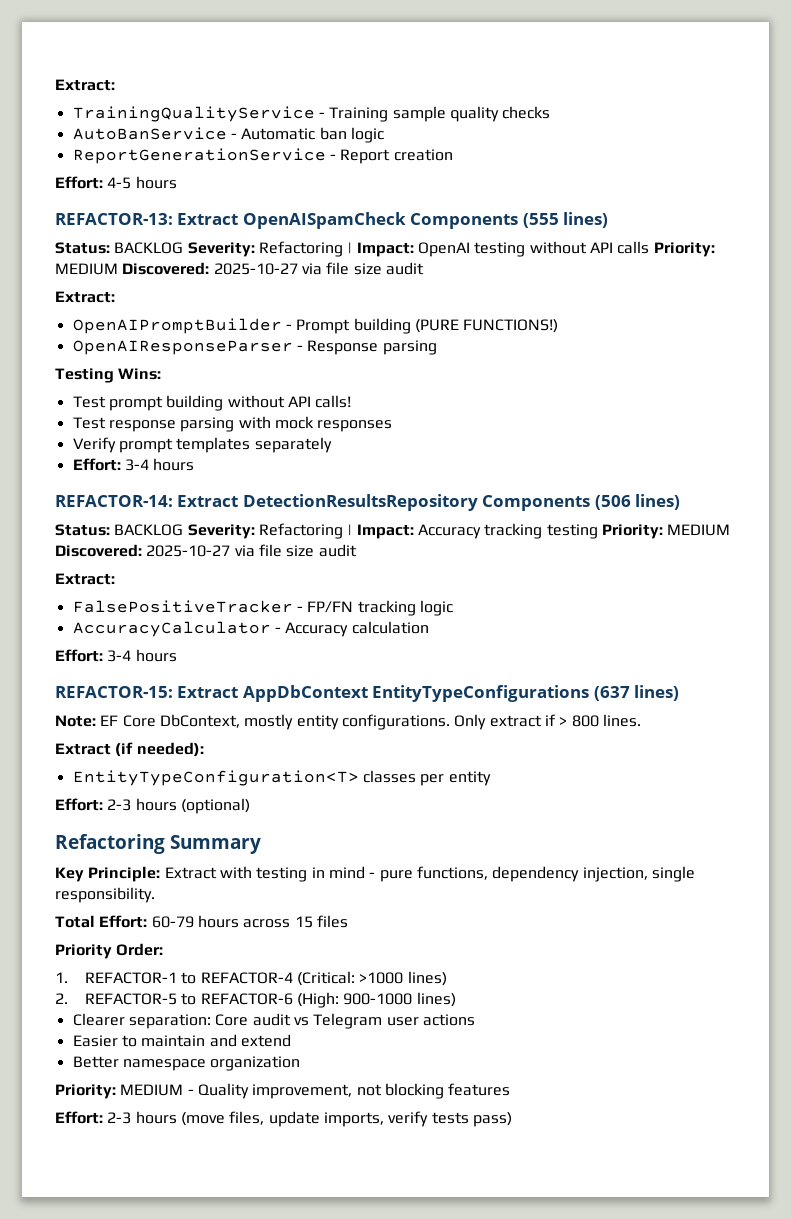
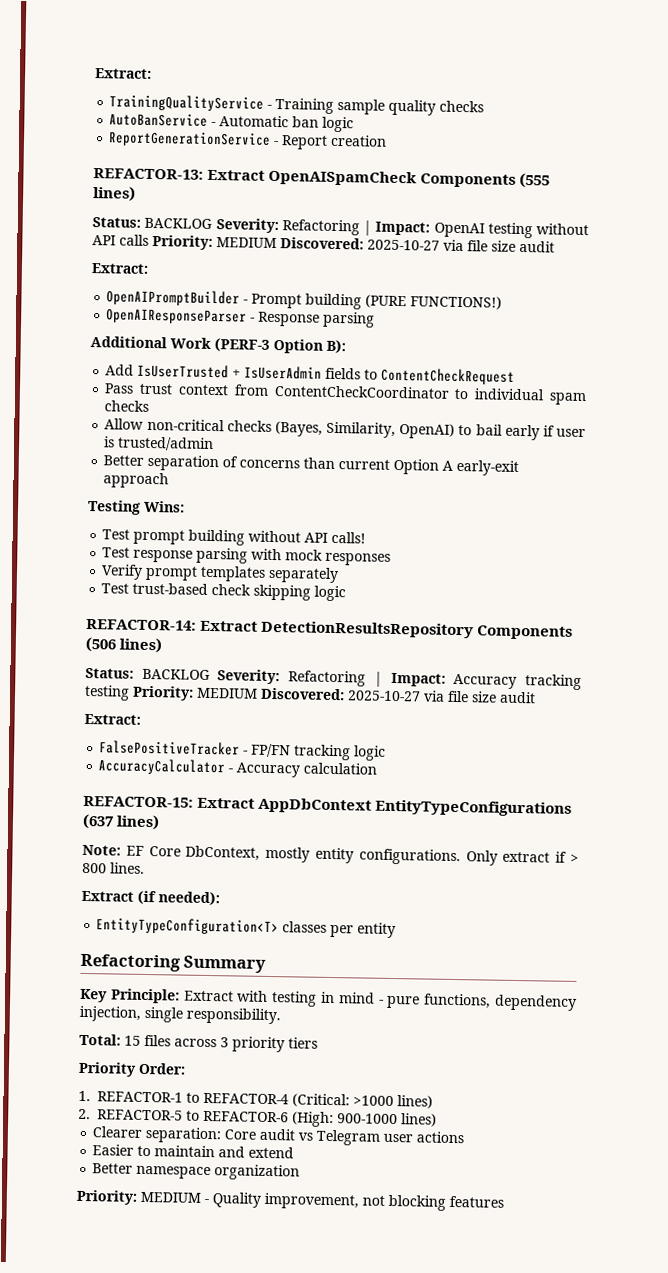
[55,176,177,189] // Effort: 4-5 hours -> (388, 140) none
(437, 347) none -> [90,336,346,354] [105,363,516,385] [104,383,586,406] [104,400,150,412] [104,418,587,441] [104,436,215,452] [103,454,520,476] [103,472,170,489] // Additional Work (PERF-3 Option B): // Add IsUserTrusted + IsUserAdmin fields to ContentCheckRequest // Pass trust context from ContentCheckCoordinator to individual spam checks // Allow non-critical checks (Bayes, Similarity, OpenAI) to bail early if user is trusted/admin // Better separation of concerns than current Option A early-exit approach
[72,458,195,471] Effort: 3-4 hours -> [101,582,347,602] Test trust-based check skipping logic
[55,649,177,662] // Effort: 3-4 hours -> (378, 768) none
[55,798,250,814] // Effort: 2-3 hours (optional) -> (397, 930) none
[55,915,348,928] Total Effort: 60-79 hours across 15 files -> [79,1033,318,1053] Total: 15 files across 3 priority tiers
[55,1111,512,1127] // Effort: 2-3 hours (move files, update imports, verify tests pass) -> (504, 1201) none

